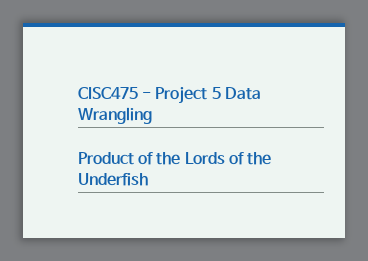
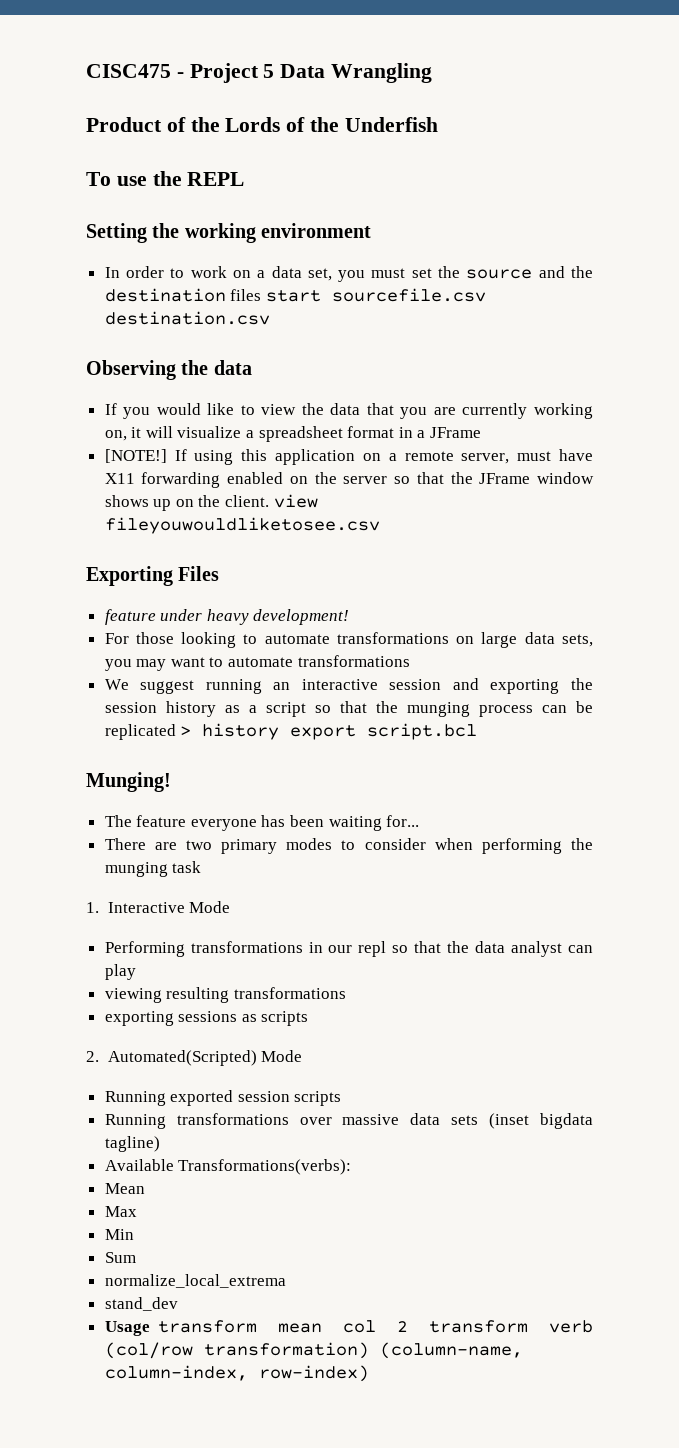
(148, 179) none -> [86,171,245,186] [86,223,372,243] [104,266,594,282] [104,288,486,302] [104,311,270,325] [86,360,252,380] [104,403,593,419] [104,426,482,442] [104,449,593,465] [104,472,594,488] [104,494,318,511] [104,517,380,534] [86,566,220,586] [104,609,350,625] [104,632,593,648] [104,655,410,671] [104,678,593,694] [104,701,593,717] [104,723,478,740] [86,772,171,792] [104,815,420,831] [104,838,593,854] [104,861,202,877] [86,901,231,913] [104,941,593,957] [104,964,136,980] [104,987,346,1003] [104,1011,309,1026] [86,1050,303,1066] [104,1090,342,1106] [104,1113,593,1129] [104,1136,160,1152] [104,1159,352,1175] [104,1183,145,1194] [104,1206,137,1217] [104,1229,134,1240] [104,1252,136,1263] [104,1274,286,1288] [104,1297,178,1311] [104,1320,593,1336] [104,1342,523,1359] [104,1365,369,1382] // To use the REPL // Setting the working environment // In order to work on a data set, you must set the source and the destination files start sourcefile.csv destination.csv // Observing the data // If you would like to view the data that you are currently working on, it will visualize a spreadsheet format in a JFrame // [NOTE!] If using this application on a remote server, must have X11 forwarding enabled on the server so that the JFrame window shows up on the client. view fileyouwouldliketosee.csv // Exporting Files // feature under heavy development! // For those looking to automate transformations on large data sets, you may want to automate transformations // We suggest running an interactive session and exporting the session history as a script so that the munging process can be replicated > history export script.bcl // Munging! // The feature everyone has been waiting for... // There are two primary modes to consider when performing the munging task // 1. Interactive Mode // Performing transformations in our repl so that the data analyst can play // viewing resulting transformations // exporting sessions as scripts // 2. Automated(Scripted) Mode // Running exported session scripts // Running transformations over massive data sets (inset bigdata tagline) // Available Transformations(verbs): // Mean // Max // Min // Sum // normalize_local_extrema // stand_dev // Usage transform mean col 2 transform verb (col/row transformation) (column-name, column-index, row-index)

